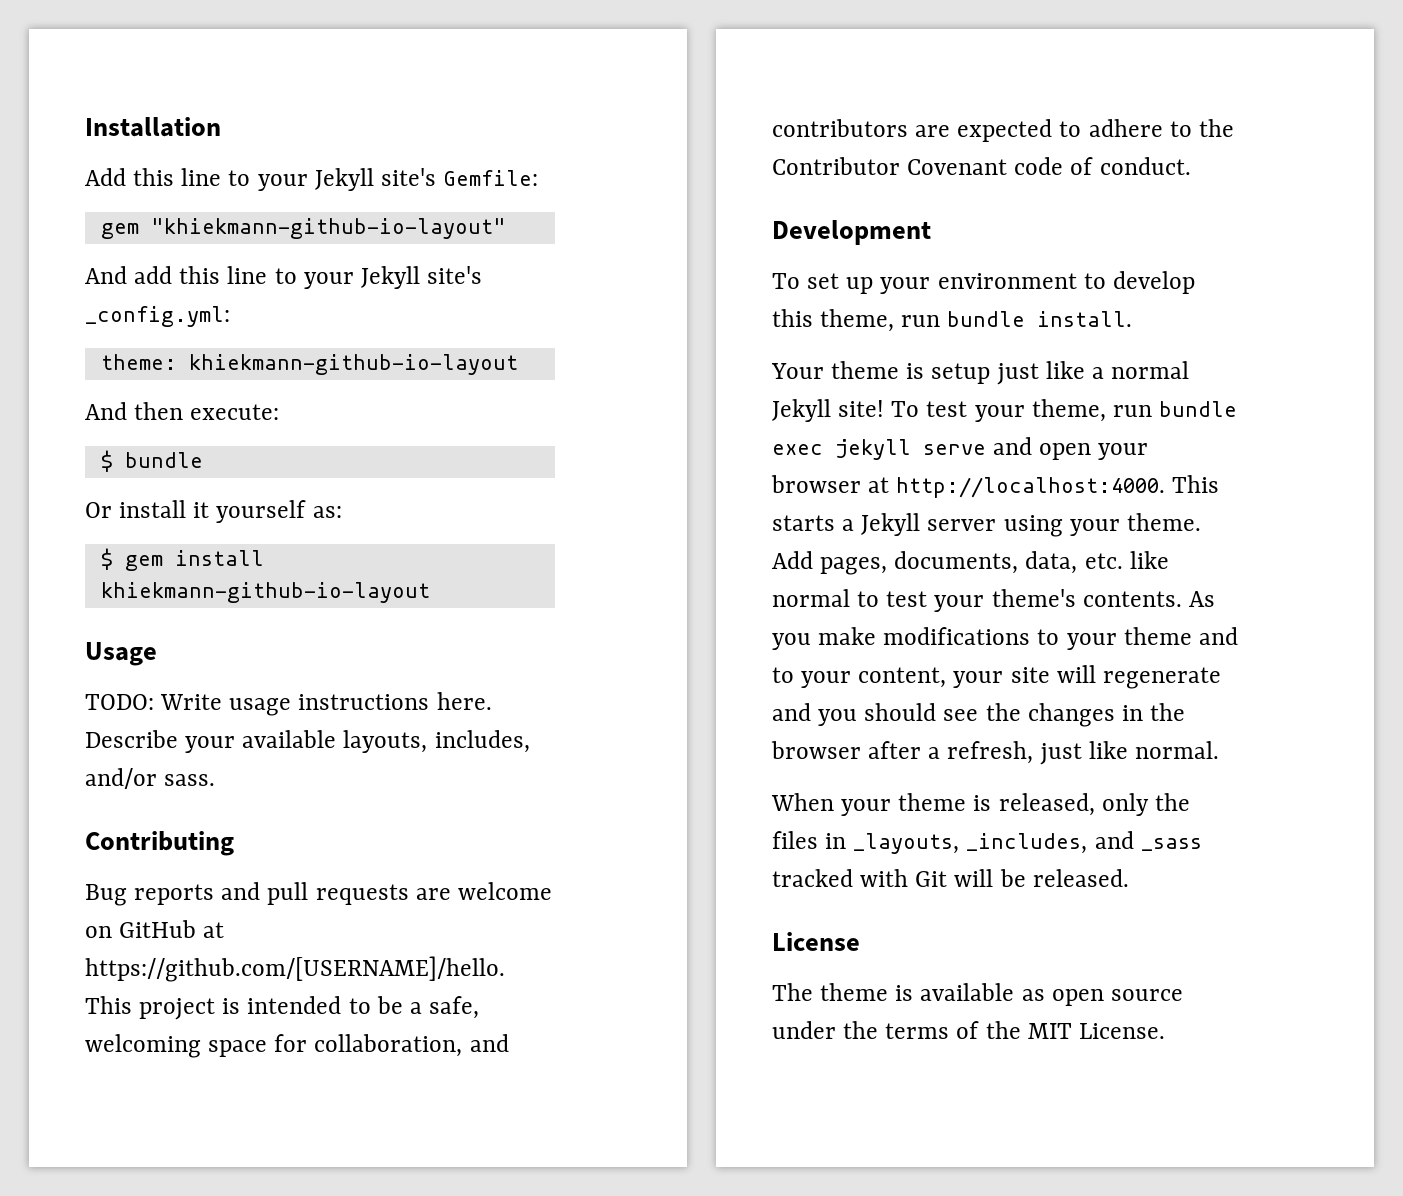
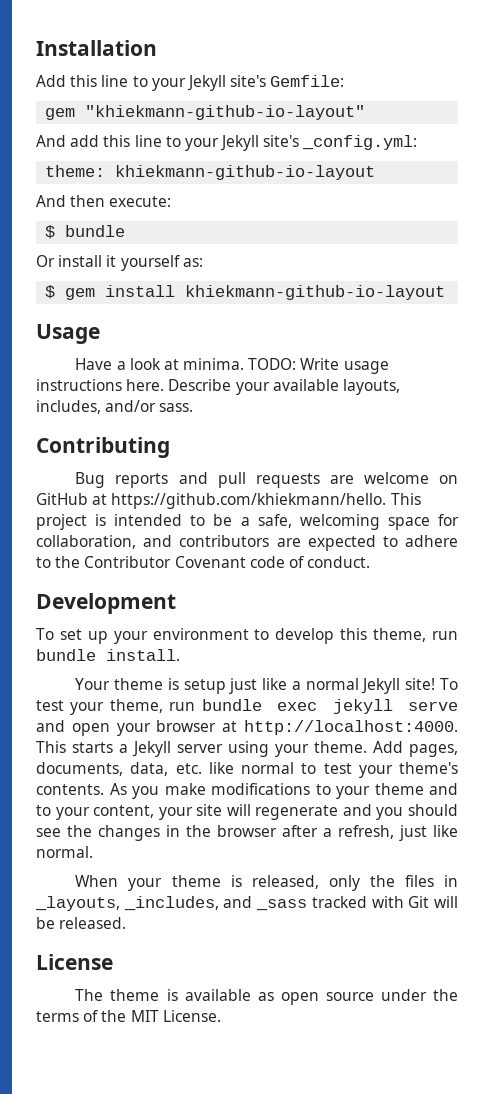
(157, 654) none -> [75,358,245,370] Have a look at minima.
[85,956,505,982] https://github.com/[USERNAME]/hello. -> [111,493,387,509] https://github.com/khiekmann/hello.

